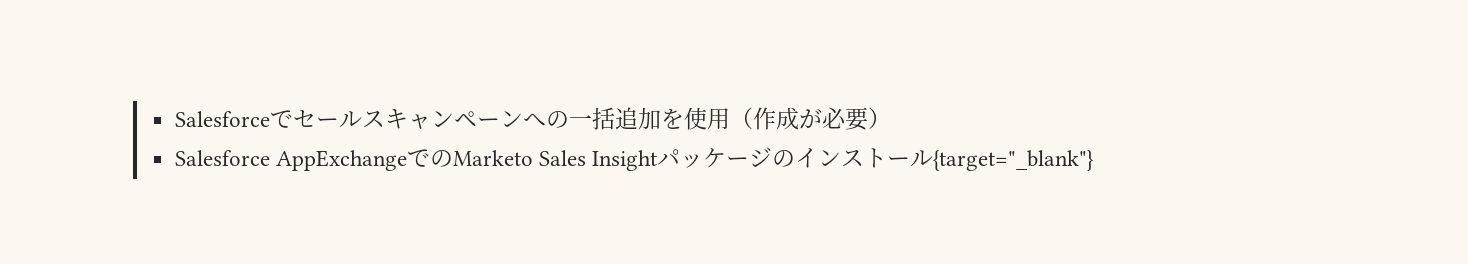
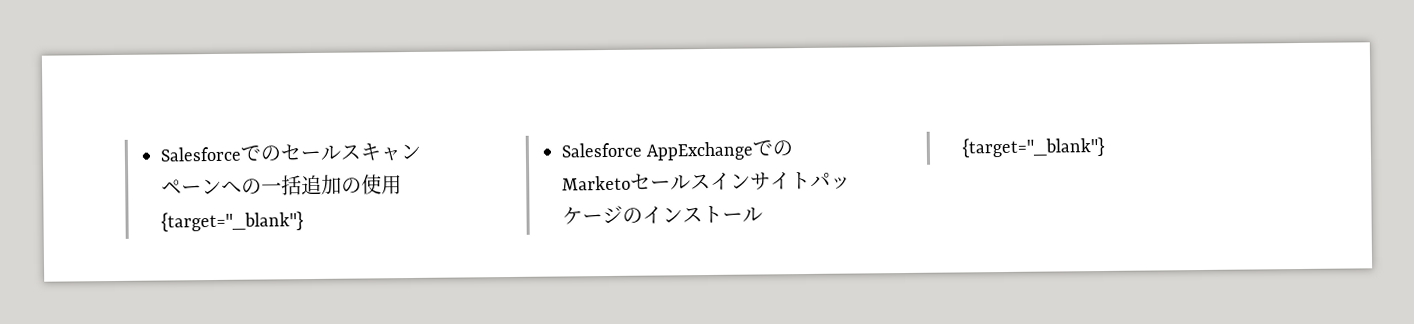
(293, 119) none -> [259,145,281,162] の
[660,107,891,131] を使用（作成が必要） -> [340,174,402,195] [160,211,304,232] の使用{target="_blank"}
[539,150,658,171] Sales Insight -> [629,171,811,190] セールスインサイト

